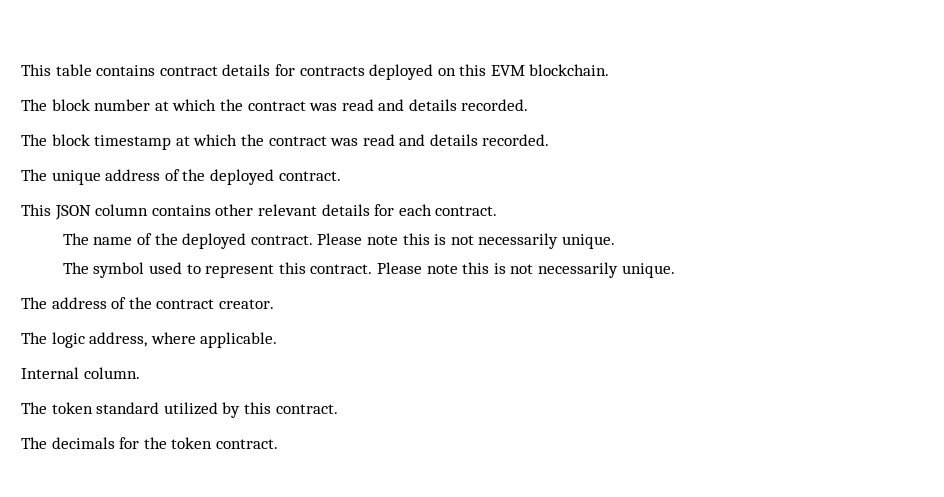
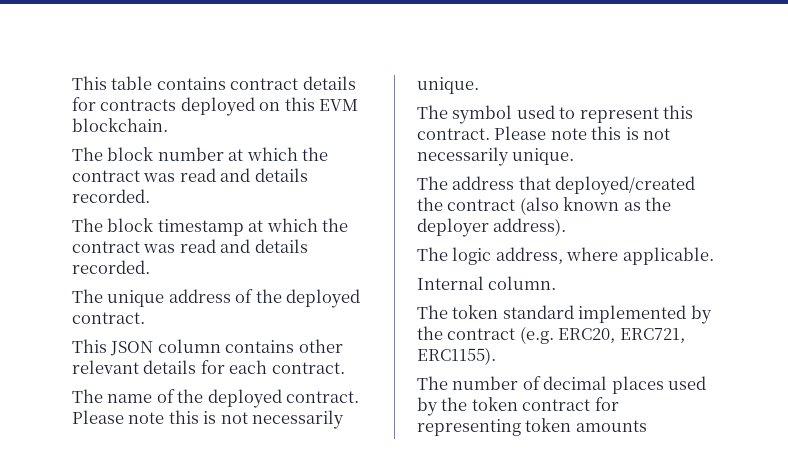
[111,297,274,309] of the contract creator. -> [518,176,696,195] [417,197,672,215] [417,218,567,237] that deployed/created the contract (also known as the deployer address).
[163,402,338,418] [21,437,278,449] utilized by this contract. // The decimals for the token contract. -> [578,305,712,324] [417,326,685,344] [417,347,496,365] [417,376,707,394] [417,397,619,416] [417,418,647,436] implemented by the contract (e.g. ERC20, ERC721, ERC1155). // The number of decimal places used by the token contract for representing token amounts

